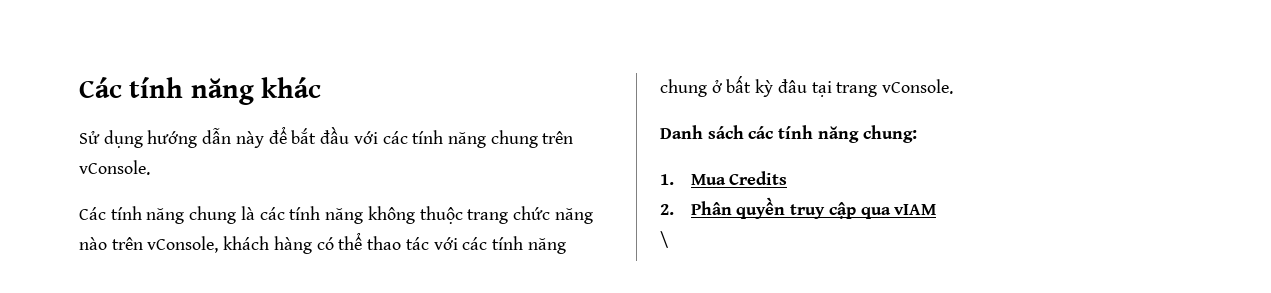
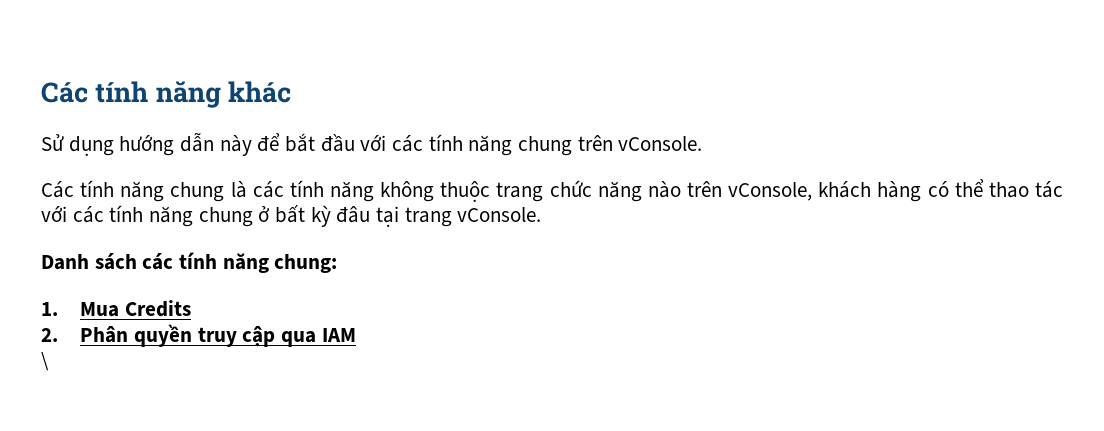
[894,204,937,215] vIAM -> [321,328,356,342] IAM

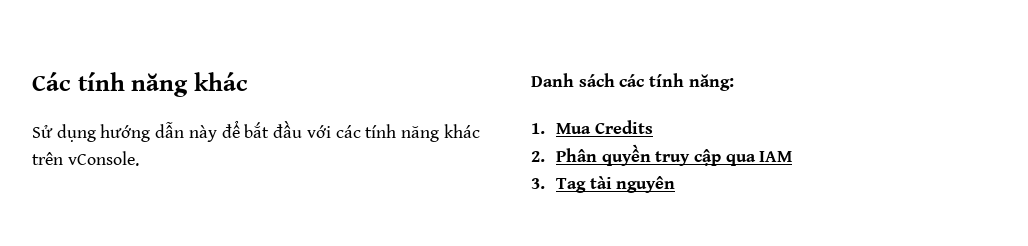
[518,136,573,156] chung -> [443,124,480,138] khác
[41,179,1063,202] [41,205,542,227] // Các tính năng chung là các tính năng không thuộc trang chức năng nào trên vConsole, khách hàng có thể thao tác với các tính năng chung ở bất kỳ đâu tại trang vConsole. -> (139, 158) none
[222,253,338,273] năng chung: -> [688,74,734,91] năng:
[41,352,49,371] \ -> [531,176,676,193] 3. Tag tài nguyên

